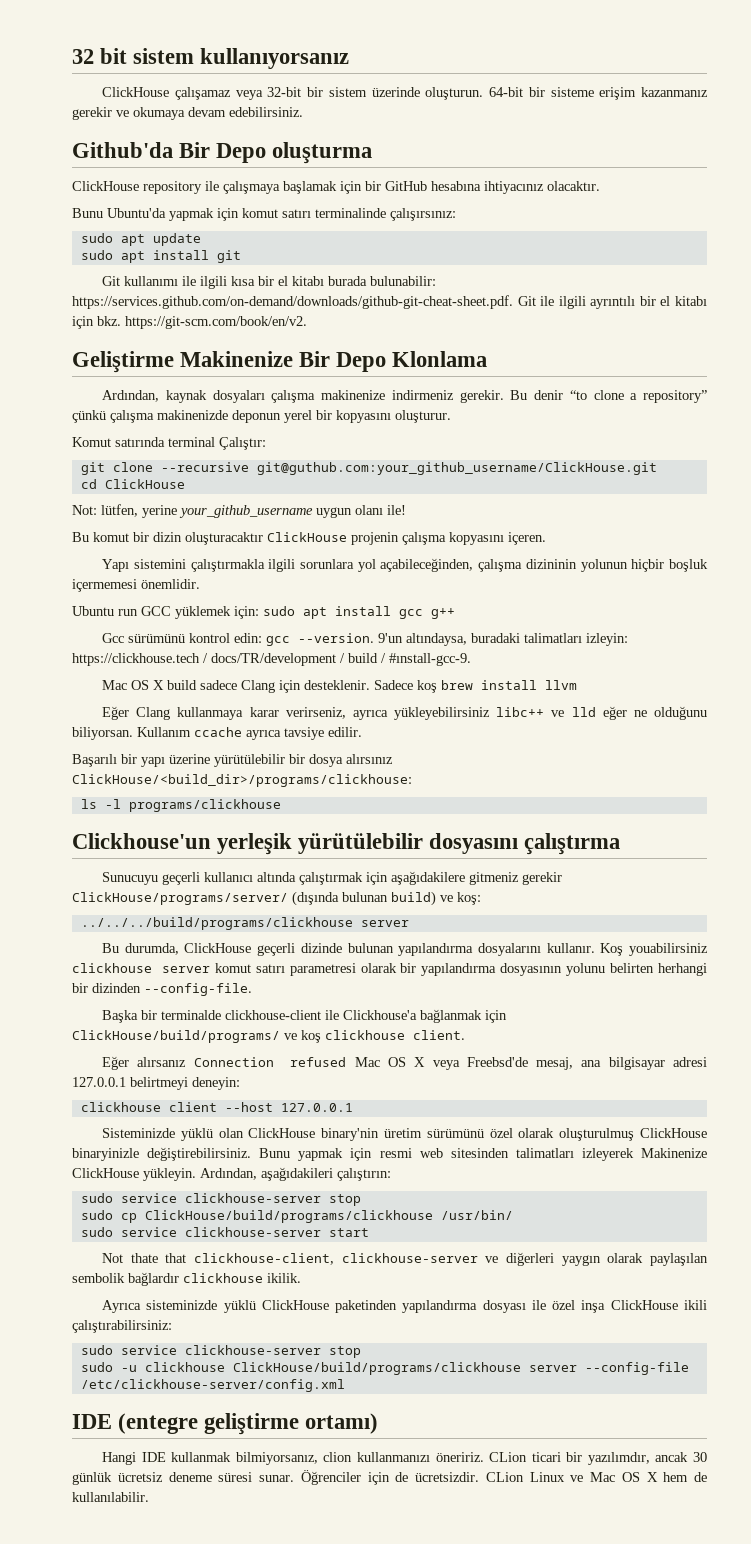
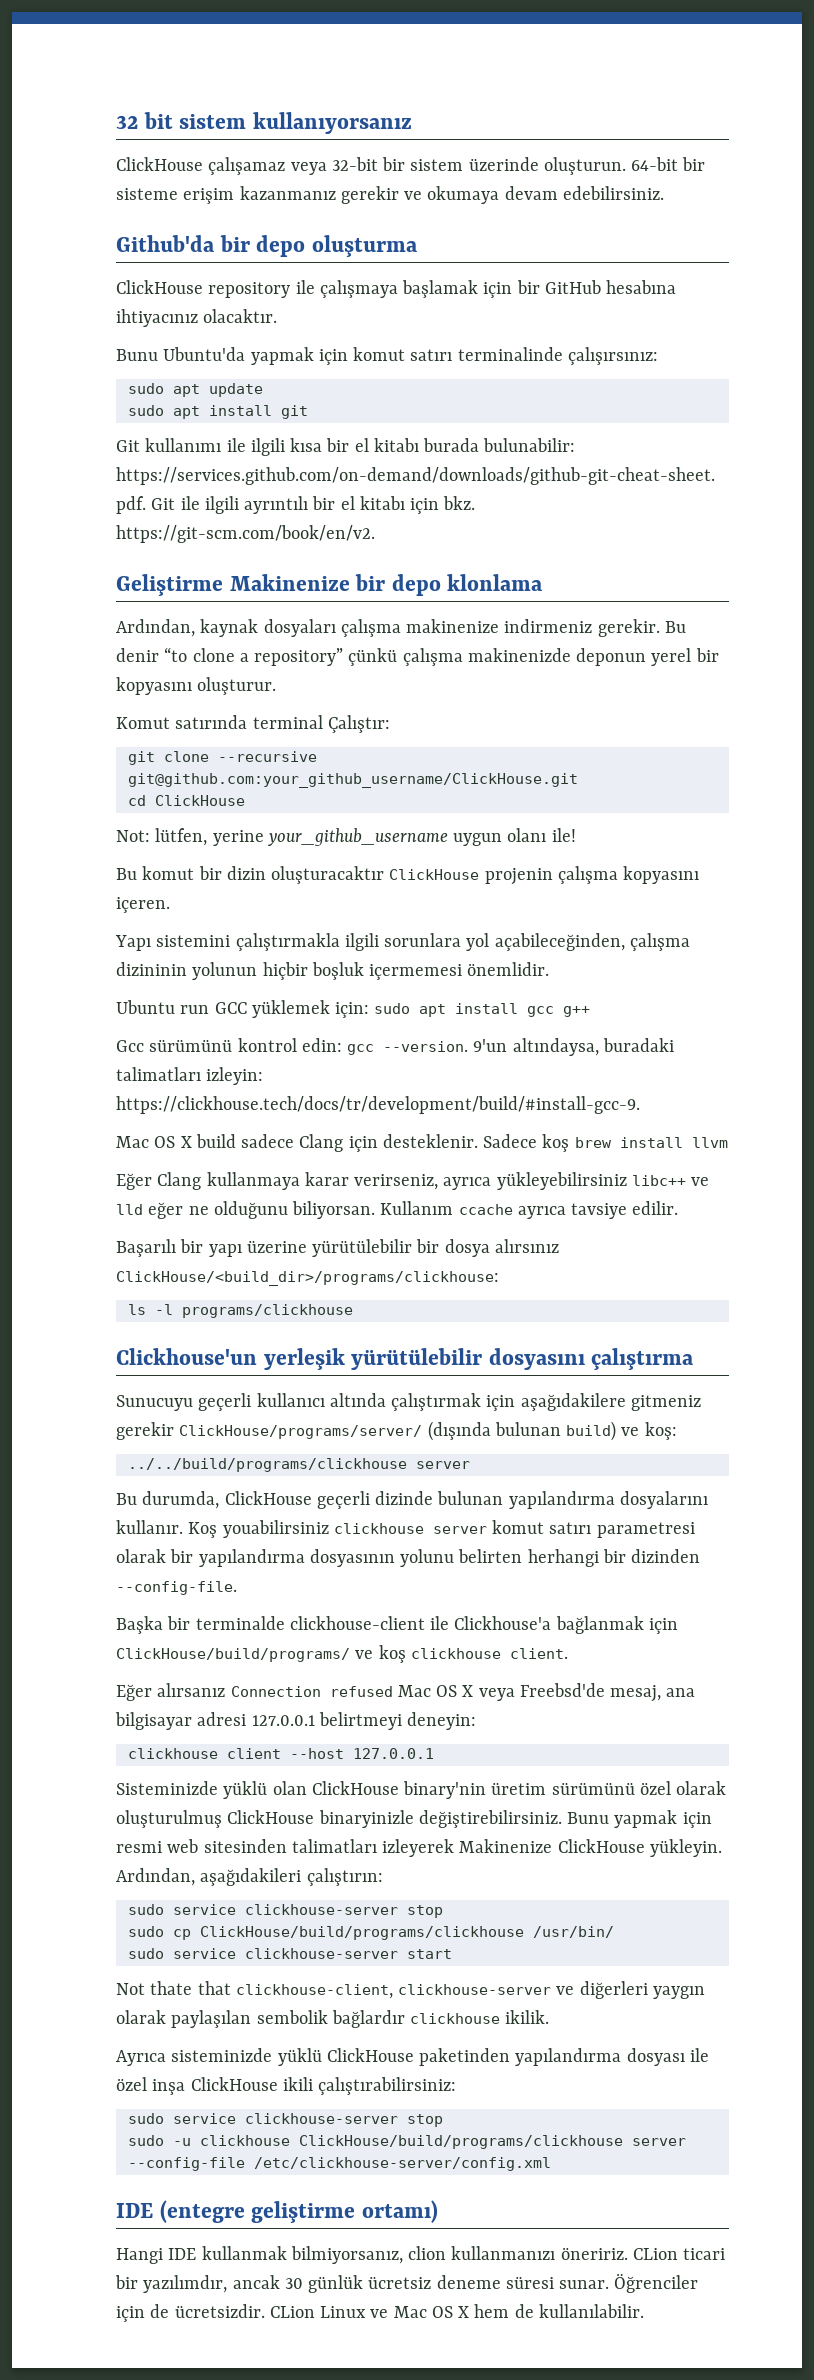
[179,142,267,163] Bir Depo -> [219,235,306,257] bir depo
[299,351,488,372] Bir Depo Klonlama -> [355,574,544,596] bir depo klonlama
[256,462,657,475] git@guthub.com:your_github_username/ClickHouse.git -> [127,773,578,788] git@github.com:your_github_username/ClickHouse.git
[72,653,471,666] https://clickhouse.tech / docs/TR/development / build / #ınstall-gcc-9. -> [116,1096,640,1114] https://clickhouse.tech/docs/tr/development/build/#install-gcc-9.
[80,917,353,930] ../../../build/programs/clickhouse -> [127,1458,407,1472] ../../build/programs/clickhouse

